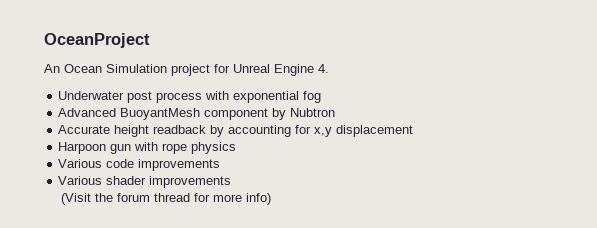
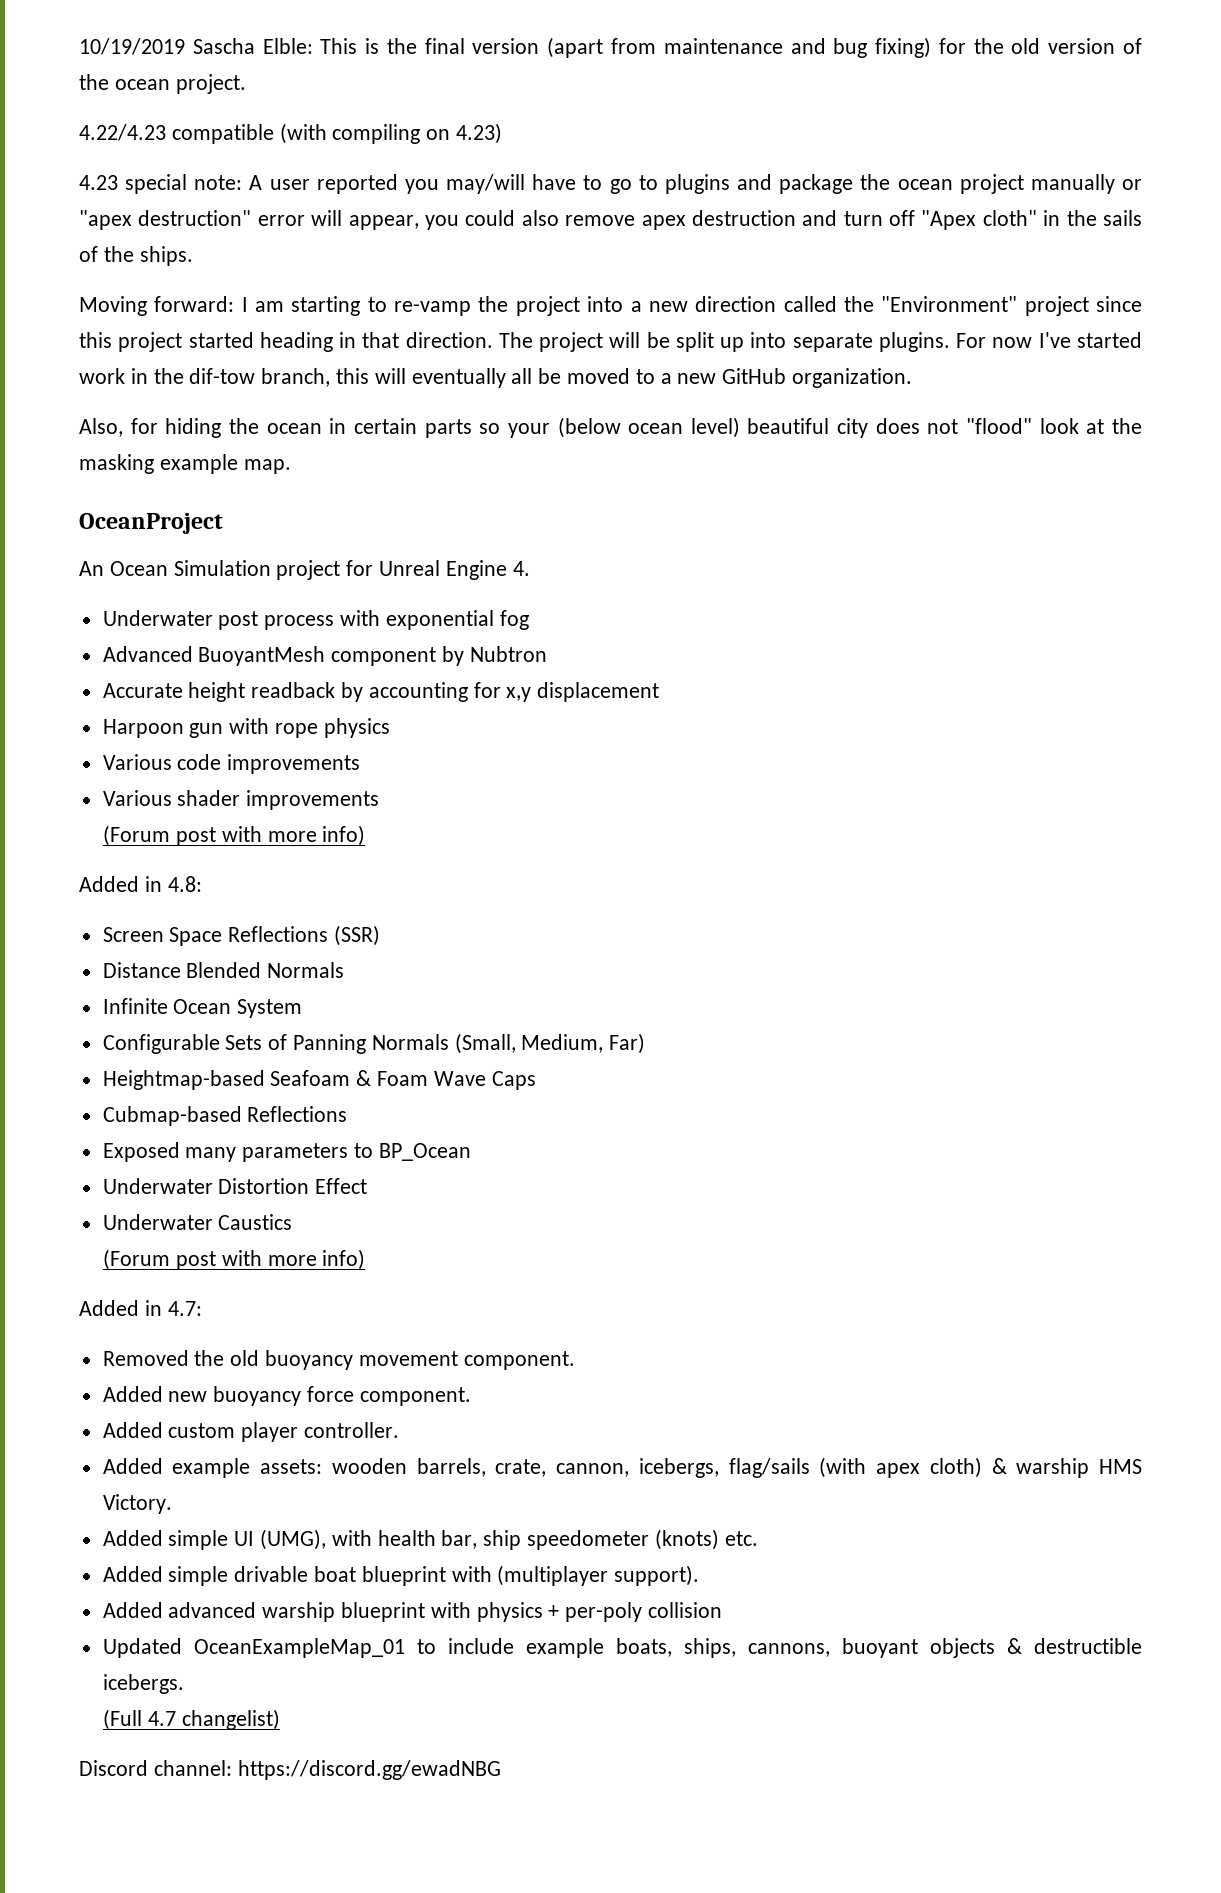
(44, 40) none -> [79,37,1143,58] [79,74,246,94] [79,123,503,144] [79,174,1142,194] [79,210,1143,230] [79,246,193,266] [79,296,1143,316] [79,332,1143,352] [79,368,913,388] [79,417,1142,438] [79,454,291,474] 10/19/2019 Sascha Elble: This is the final version (apart from maintenance and bug fixing) for the old version of the ocean project. // 4.22/4.23 compatible (with compiling on 4.23) // 4.23 special note: A user reported you may/will have to go to plugins and package the ocean project manually or "apex destruction" error will appear, you could also remove apex destruction and turn off "Apex cloth" in the sails of the ships. // Moving forward: I am starting to re-vamp the project into a new direction called the "Environment" project since this project started heading in that direction. The project will be split up into separate plugins. For now I've started work in the dif-tow branch, this will eventually all be moved to a new GitHub organization. // Also, for hiding the ocean in certain parts so your (below ocean level) beautiful city does not "flood" look at the masking example map. //
[61,193,272,205] (Visit the forum thread for more info) -> [103,825,366,846] [79,876,202,892] [102,925,381,946] [102,962,345,978] [102,998,303,1018] [102,1033,646,1054] [102,1070,536,1090] [102,1106,348,1126] [102,1142,471,1162] [102,1178,368,1194] [102,1214,293,1230] [103,1249,366,1270] [79,1300,202,1316] [102,1350,575,1370] [102,1386,471,1406] [102,1422,400,1442] [102,1457,1143,1478] [102,1494,172,1514] [102,1529,758,1550] [102,1565,700,1586] [102,1602,723,1622] [102,1638,1142,1658] [102,1674,184,1694] [103,1709,280,1730] [79,1760,501,1780] (Forum post with more info) // Added in 4.8: // Screen Space Reflections (SSR) // Distance Blended Normals // Infinite Ocean System // Configurable Sets of Panning Normals (Small, Medium, Far) // Heightmap-based Seafoam & Foam Wave Caps // Cubmap-based Reflections // Exposed many parameters to BP_Ocean // Underwater Distortion Effect // Underwater Caustics // (Forum post with more info) // Added in 4.7: // Removed the old buoyancy movement component. // Added new buoyancy force component. // Added custom player controller. // Added example assets: wooden barrels, crate, cannon, icebergs, flag/sails (with apex cloth) & warship HMS Victory. // Added simple UI (UMG), with health bar, ship speedometer (knots) etc. // Added simple drivable boat blueprint with (multiplayer support). // Added advanced warship blueprint with physics + per-poly collision // Updated OceanExampleMap_01 to include example boats, ships, cannons, buoyant objects & destructible icebergs. // (Full 4.7 changelist) // Discord channel: https://discord.gg/ewadNBG

